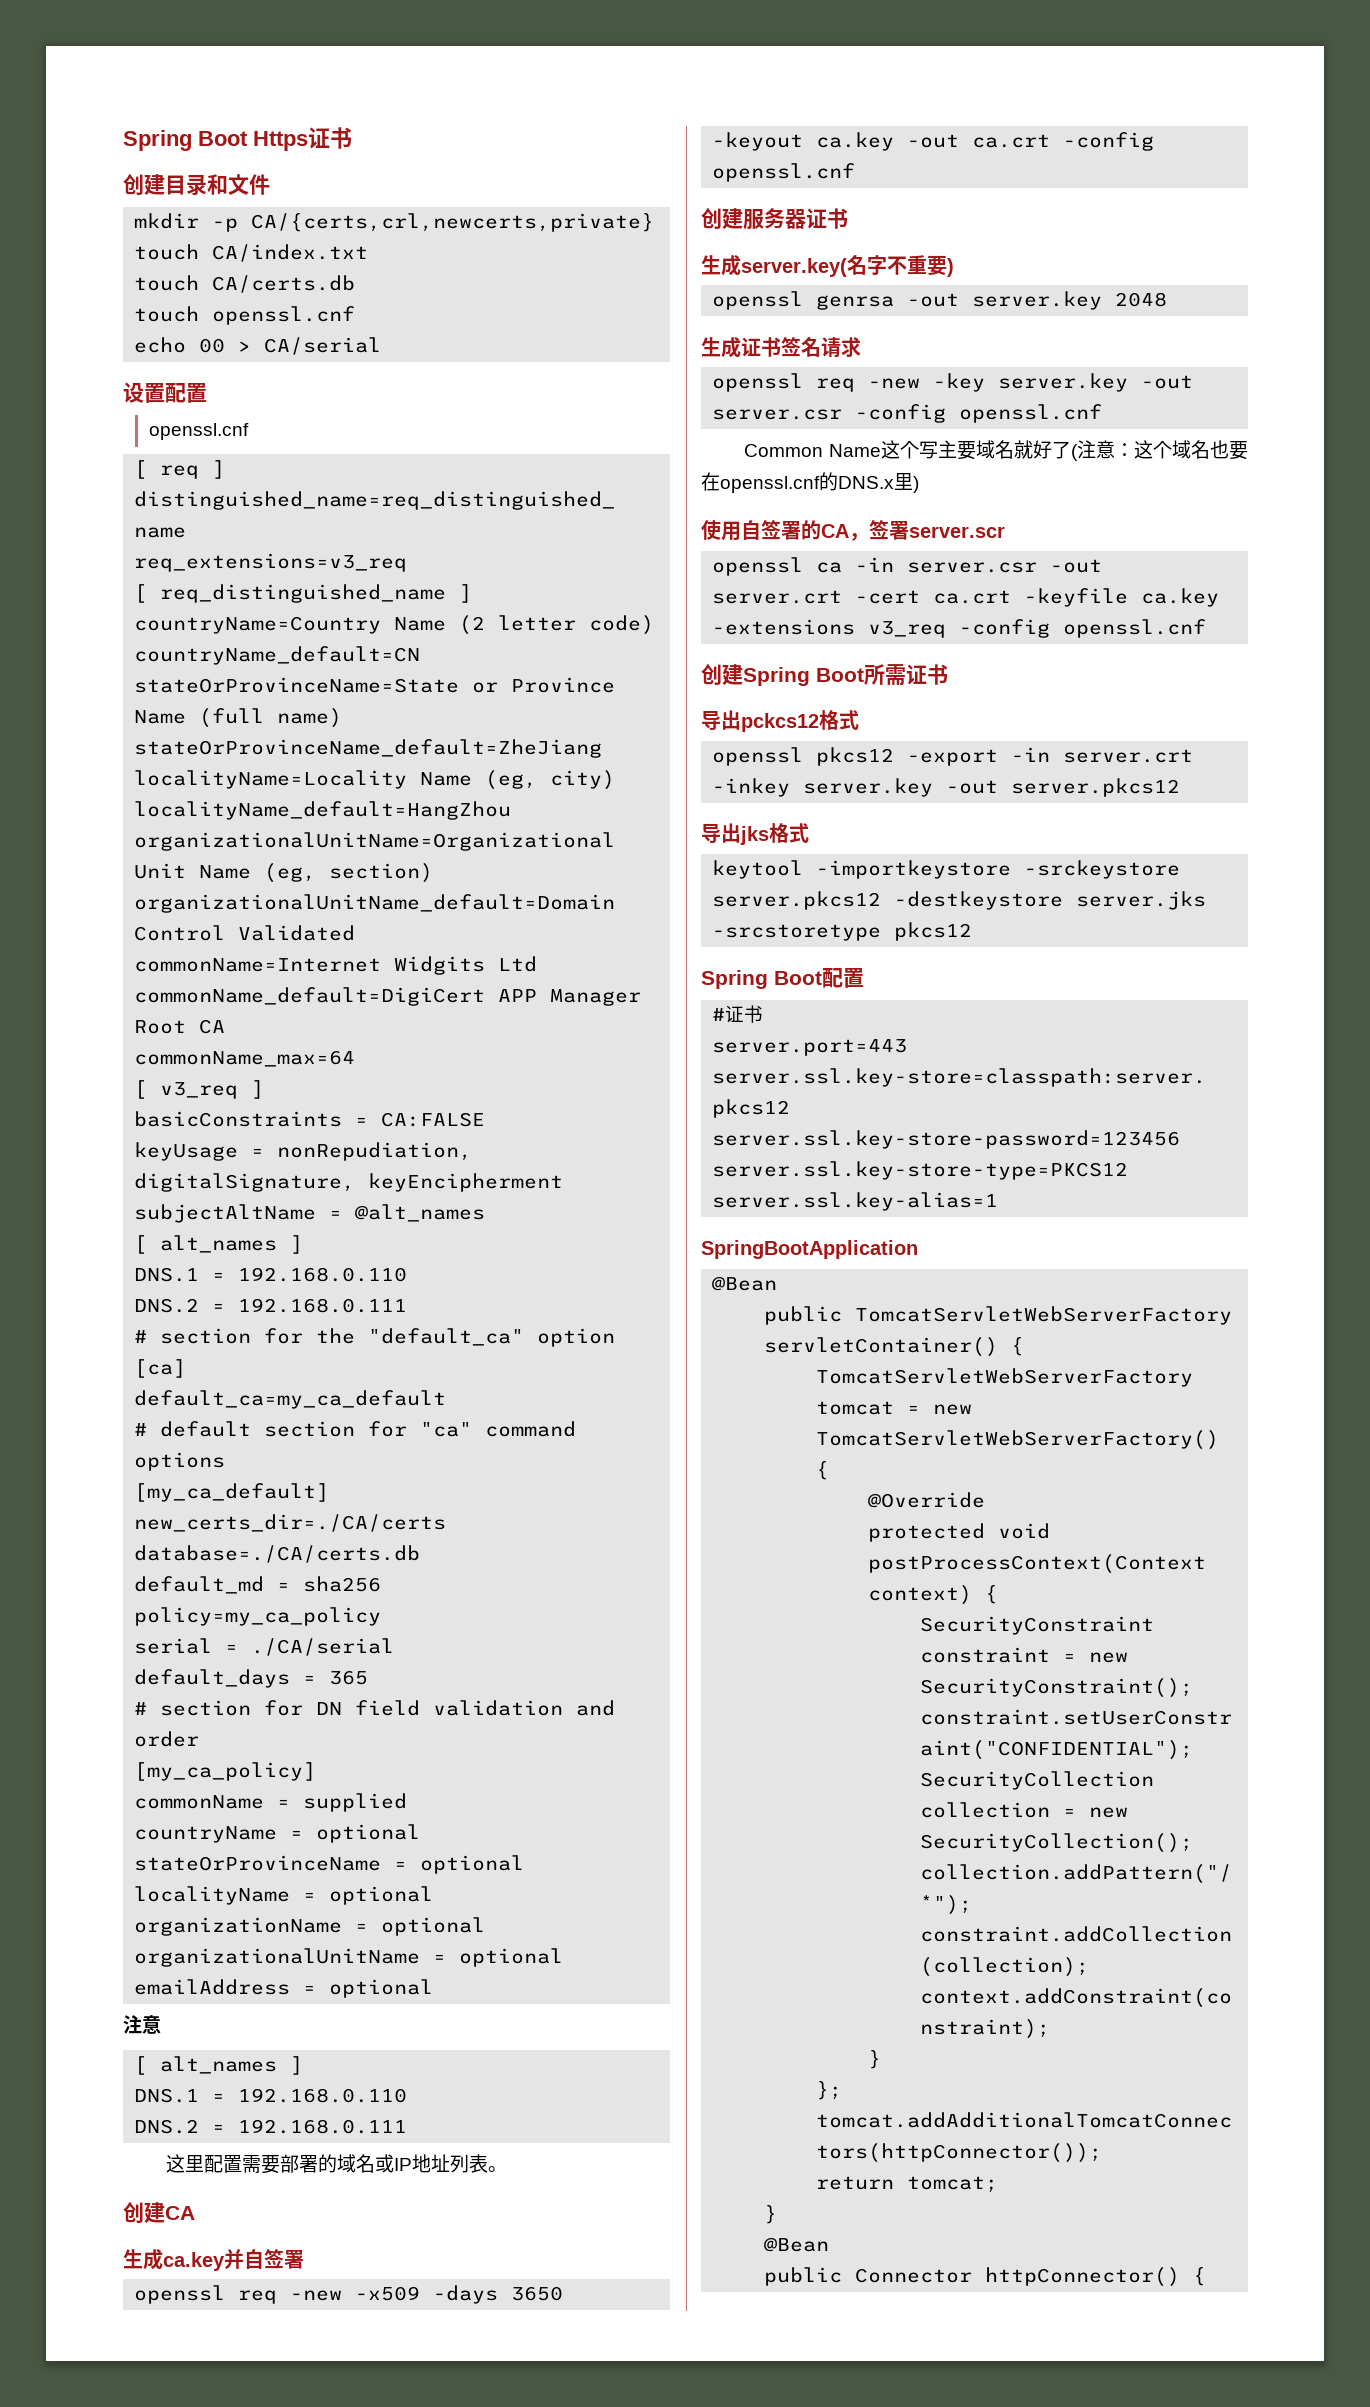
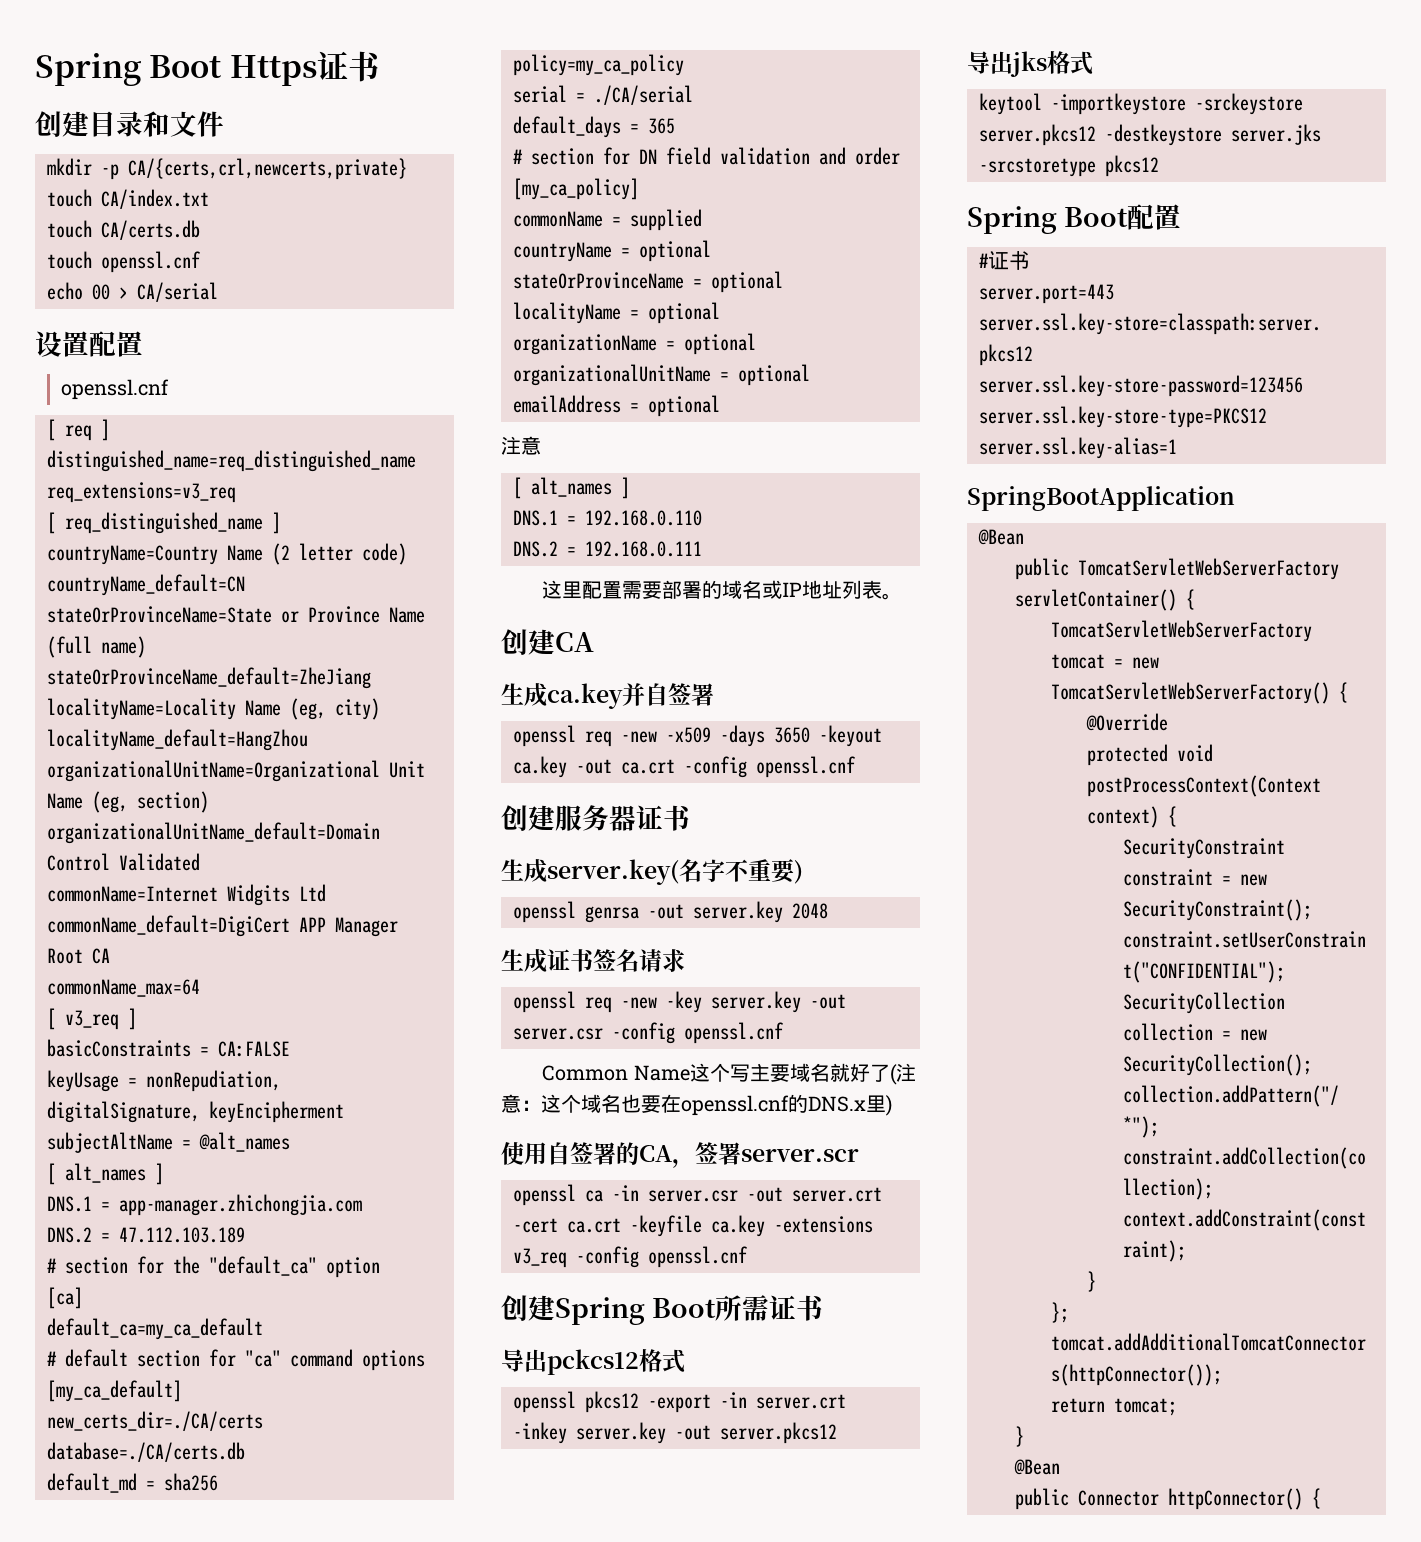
[238,1267,408,1282] [134,1298,408,1313] 192.168.0.110 // DNS.2 = 192.168.0.111 -> [119,1194,362,1216] [47,1227,245,1243] app-manager.zhichongjia.com // DNS.2 = 47.112.103.189

